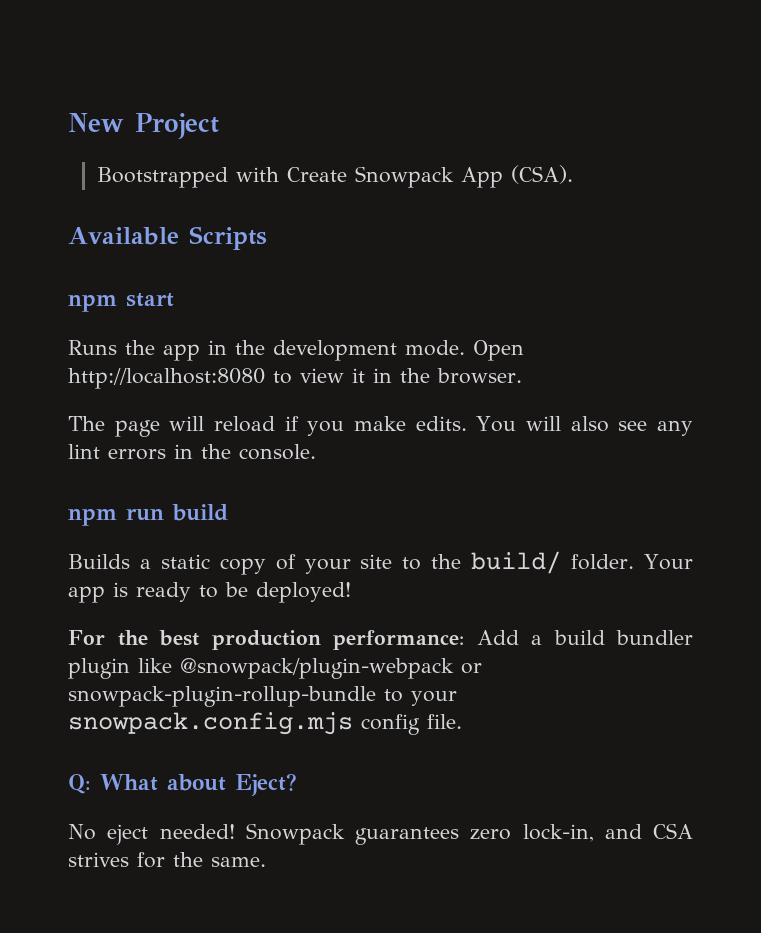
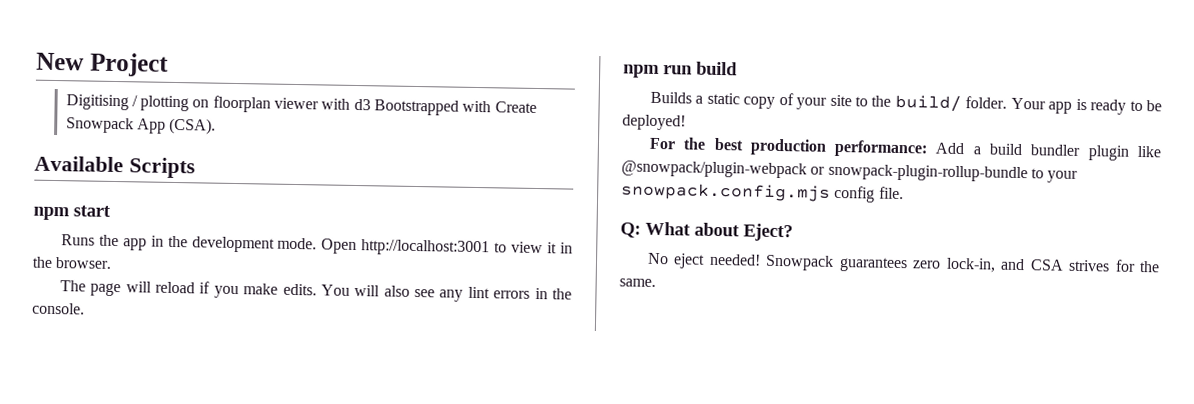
(219, 126) none -> [65,94,371,113] Digitising / plotting on floorplan viewer with d3
[68,368,265,389] http://localhost:8080 -> [361,239,491,257] http://localhost:3001

